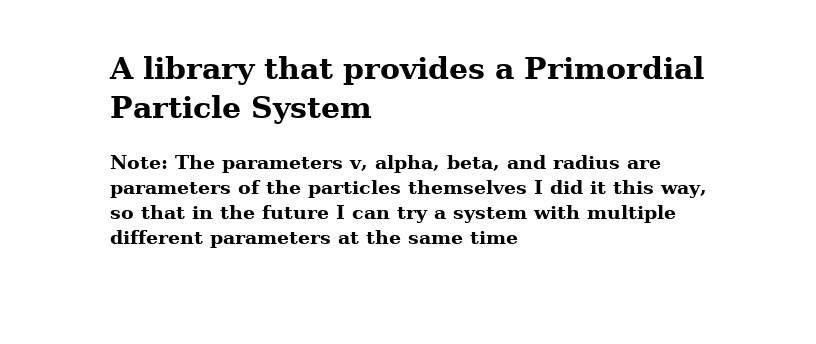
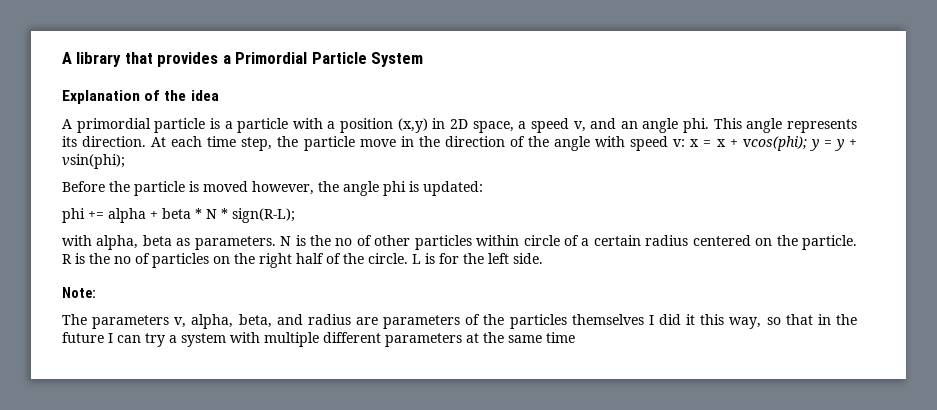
(372, 110) none -> [62,90,219,104] [62,118,857,133] [62,136,858,151] [62,154,125,169] [62,181,483,196] [62,208,295,223] [62,235,858,250] [62,253,543,268] // Explanation of the idea // A primordial particle is a particle with a position (x,y) in 2D space, a speed v, and an angle phi. This angle represents its direction. At each time step, the particle move in the direction of the angle with speed v: x = x + vcos(phi); y = y + vsin(phi); // Before the particle is moved however, the angle phi is updated: // phi += alpha + beta * N * sign(R-L); // with alpha, beta as parameters. N is the no of other particles within circle of a certain radius centered on the particle. R is the no of particles on the right half of the circle. L is for the left side.
(168, 162) none -> (96, 292) //

